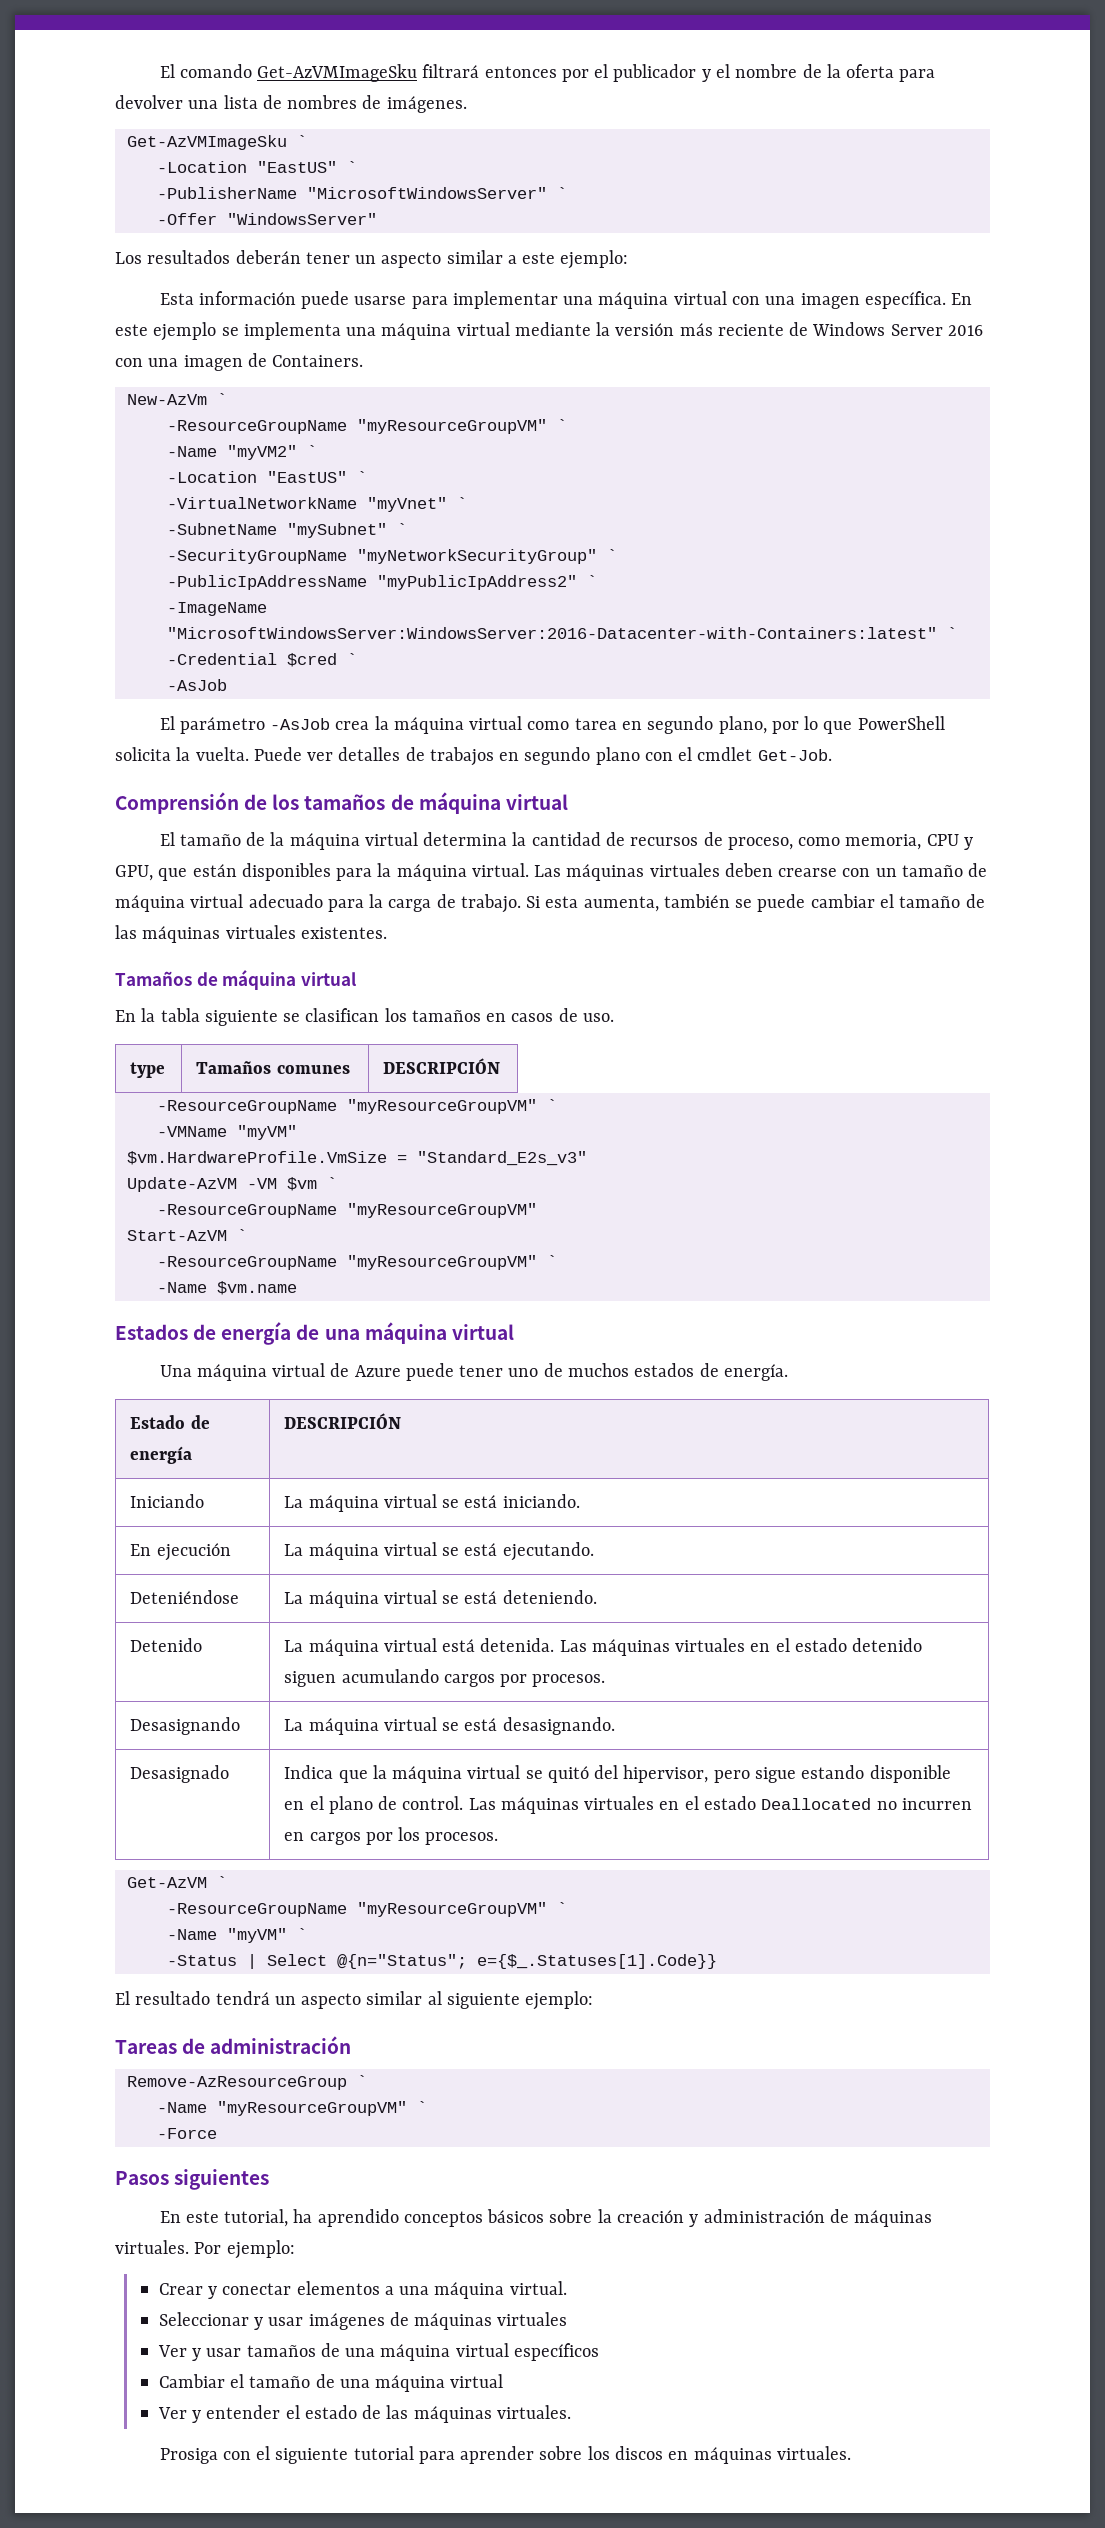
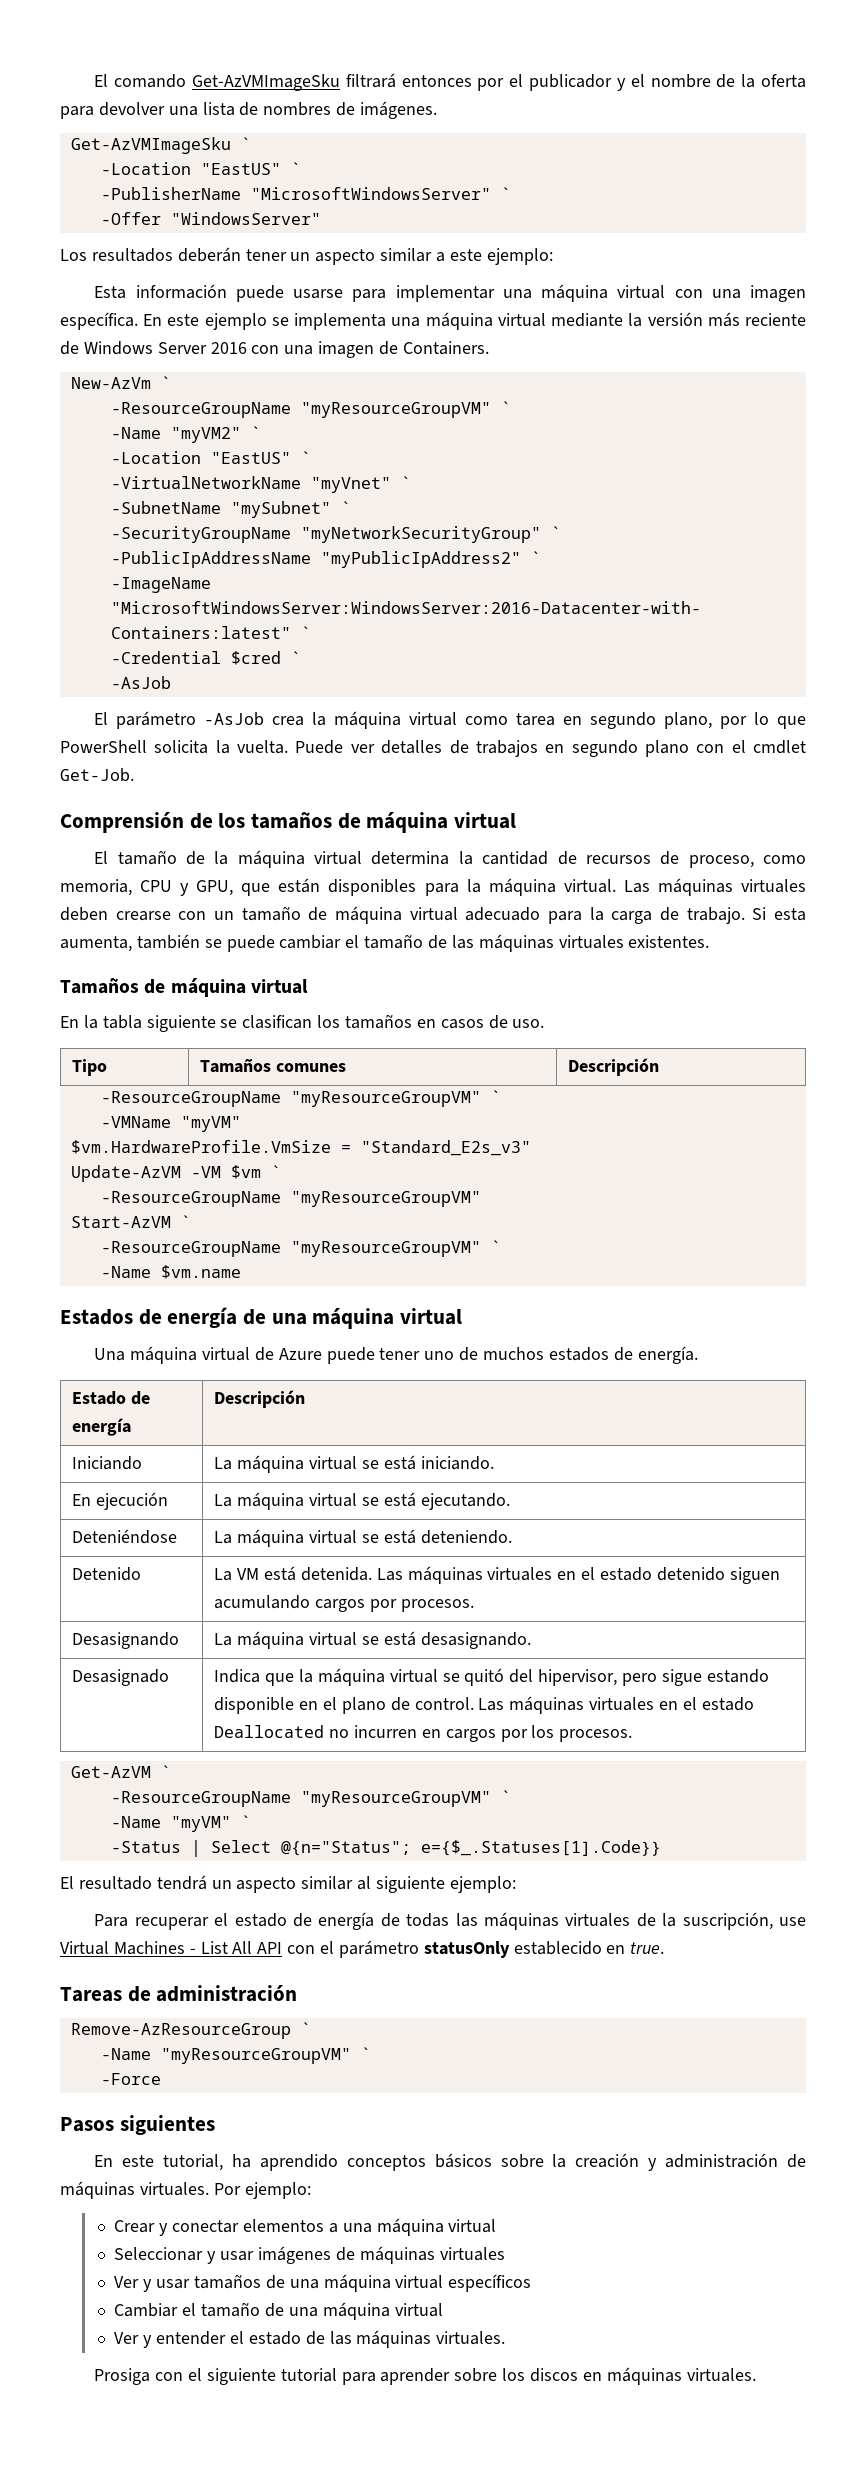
[130,1062,166,1078] type -> [72,1059,108,1076] Tipo
[383,1058,501,1074] DESCRIPCIÓN -> [568,1058,660,1076] Descripción
[284,1413,402,1429] DESCRIPCIÓN -> [214,1390,306,1408] Descripción
[308,1638,437,1656] máquina virtual -> [237,1568,260,1580] VM
(594, 2000) none -> [94,1912,807,1930] [60,1940,665,1958] // Para recuperar el estado de energía de todas las máquinas virtuales de la suscripción, use Virtual Machines - List All API con el parámetro statusOnly establecido en true.
[509,2281,567,2295] virtual. -> [448,2219,497,2233] virtual

